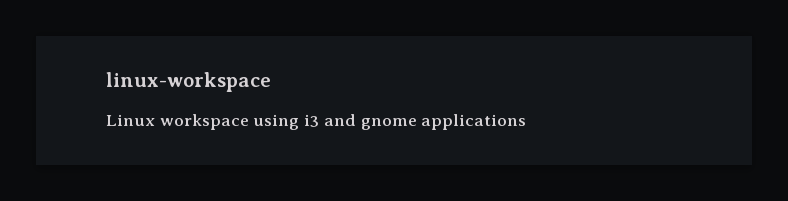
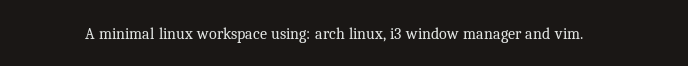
[106,72,271,92] [106,114,527,130] linux-workspace // Linux workspace using i3 and gnome applications -> [85,27,583,43] A minimal linux workspace using: arch linux, i3 window manager and vim.

